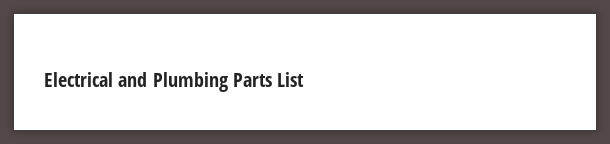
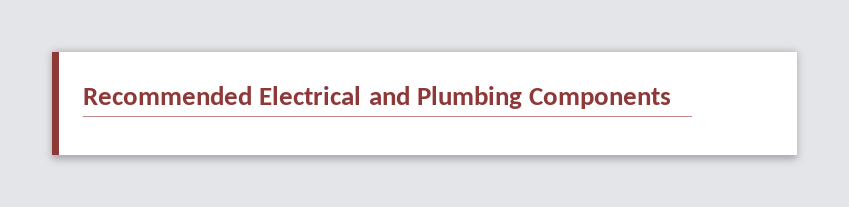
(44, 79) none -> [83,86,252,105] Recommended
[232,72,305,87] Parts List -> [529,88,672,109] Components

